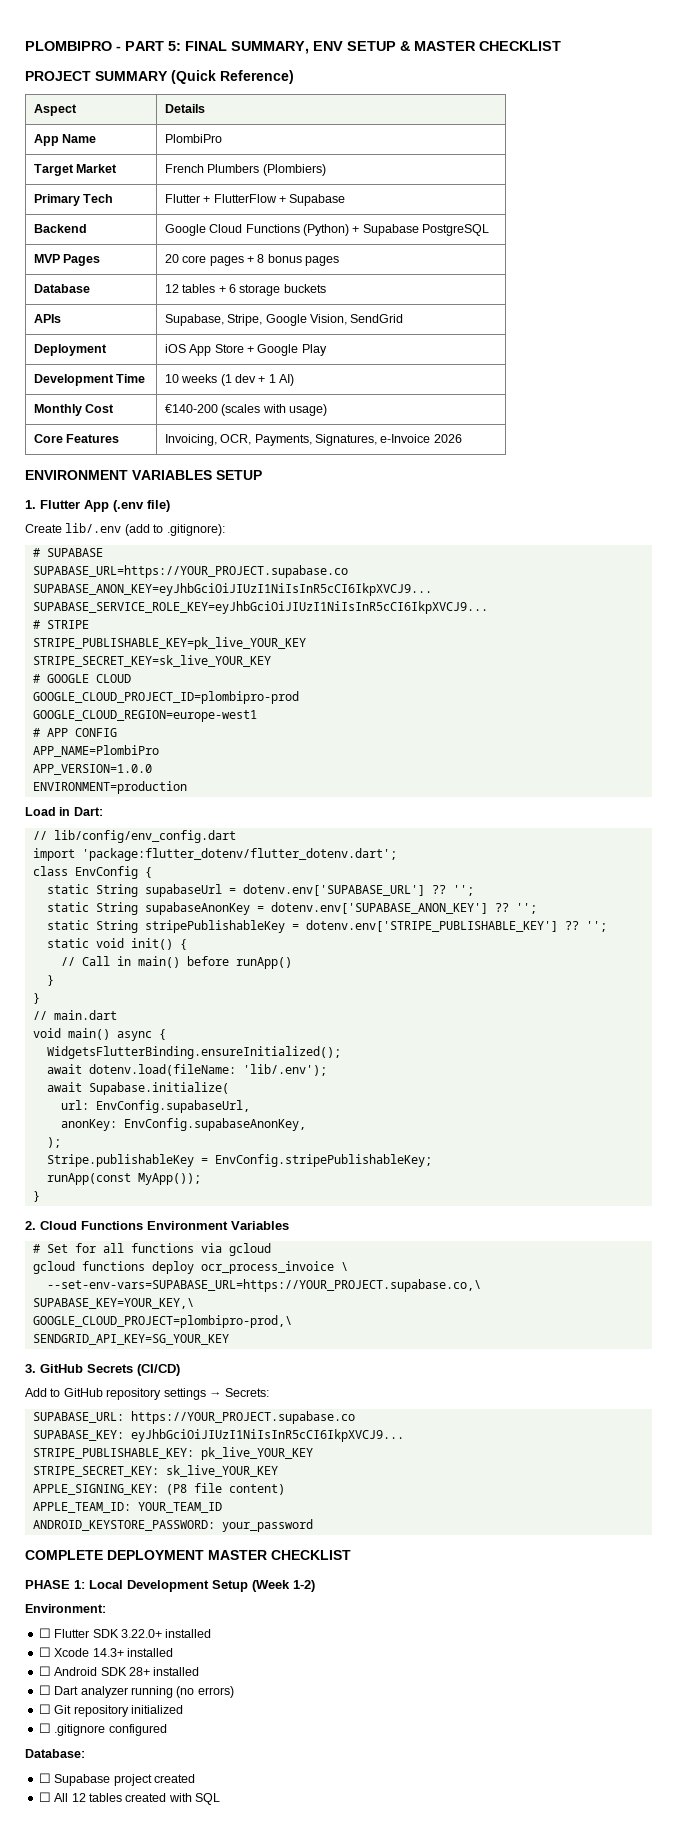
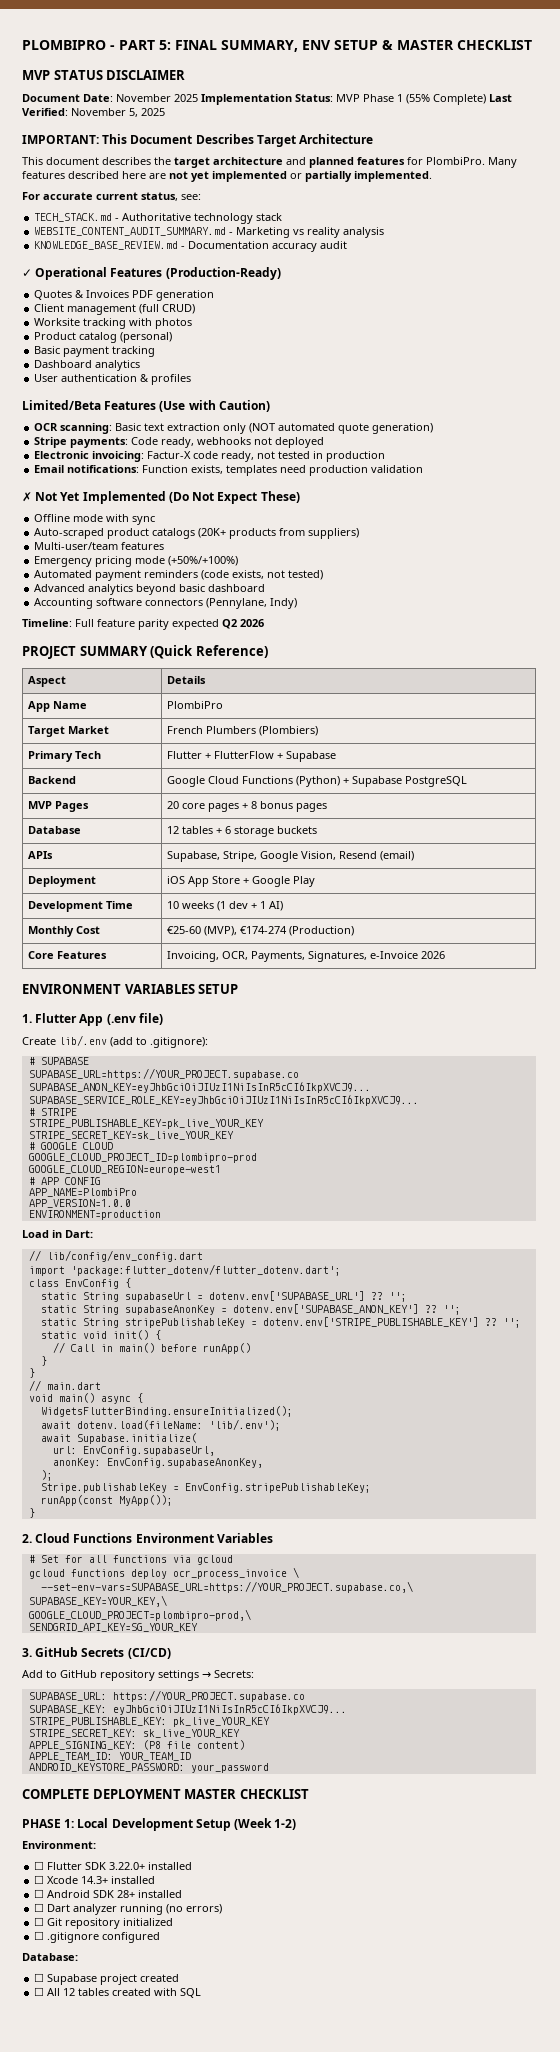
(561, 46) none -> [22,70,186,80] [22,94,512,105] [22,108,165,117] [22,134,374,147] [22,157,517,168] [22,171,432,182] [22,192,201,201] [34,213,283,224] [34,227,385,238] [34,241,348,252] [22,267,281,280] [34,290,215,301] [34,304,196,315] [34,318,193,329] [34,332,173,343] [34,346,156,357] [34,360,141,371] [34,374,192,385] [22,400,270,412] [34,423,434,434] [34,437,325,448] [34,451,386,462] [34,465,424,476] [22,491,300,504] [34,514,156,525] [34,528,360,539] [34,542,165,550] [34,556,239,567] [34,570,324,581] [34,584,266,595] [34,598,298,609] [22,619,264,630] // MVP STATUS DISCLAIMER // Document Date: November 2025 Implementation Status: MVP Phase 1 (55% Complete) Last Verified: November 5, 2025 // IMPORTANT: This Document Describes Target Architecture // This document describes the target architecture and planned features for PlombiPro. Many features described here are not yet implemented or partially implemented. // For accurate current status, see: // TECH_STACK.md - Authoritative technology stack // WEBSITE_CONTENT_AUDIT_SUMMARY.md - Marketing vs reality analysis // KNOWLEDGE_BASE_REVIEW.md - Documentation accuracy audit // ✓ Operational Features (Production-Ready) // Quotes & Invoices PDF generation // Client management (full CRUD) // Worksite tracking with photos // Product catalog (personal) // Basic payment tracking // Dashboard analytics // User authentication & profiles // Limited/Beta Features (Use with Caution) // OCR scanning: Basic text extraction only (NOT automated quote generation) // Stripe payments: Code ready, webhooks not deployed // Electronic invoicing: Factur-X code ready, not tested in production // Email notifications: Function exists, templates need production validation // ✗ Not Yet Implemented (Do Not Expect These) // Offline mode with sync // Auto-scraped product catalogs (20K+ products from suppliers) // Multi-user/team features // Emergency pricing mode (+50%/+100%) // Automated payment reminders (code exists, not tested) // Advanced analytics beyond basic dashboard // Accounting software connectors (Pennylane, Indy) // Timeline: Full feature parity expected Q2 2026
[350,314,404,323] SendGrid -> [339,851,415,861] Resend (email)
[164,404,328,416] €140-200 (scales with usage) -> [167,926,355,936] €25-60 (MVP), €174-274 (Production)

